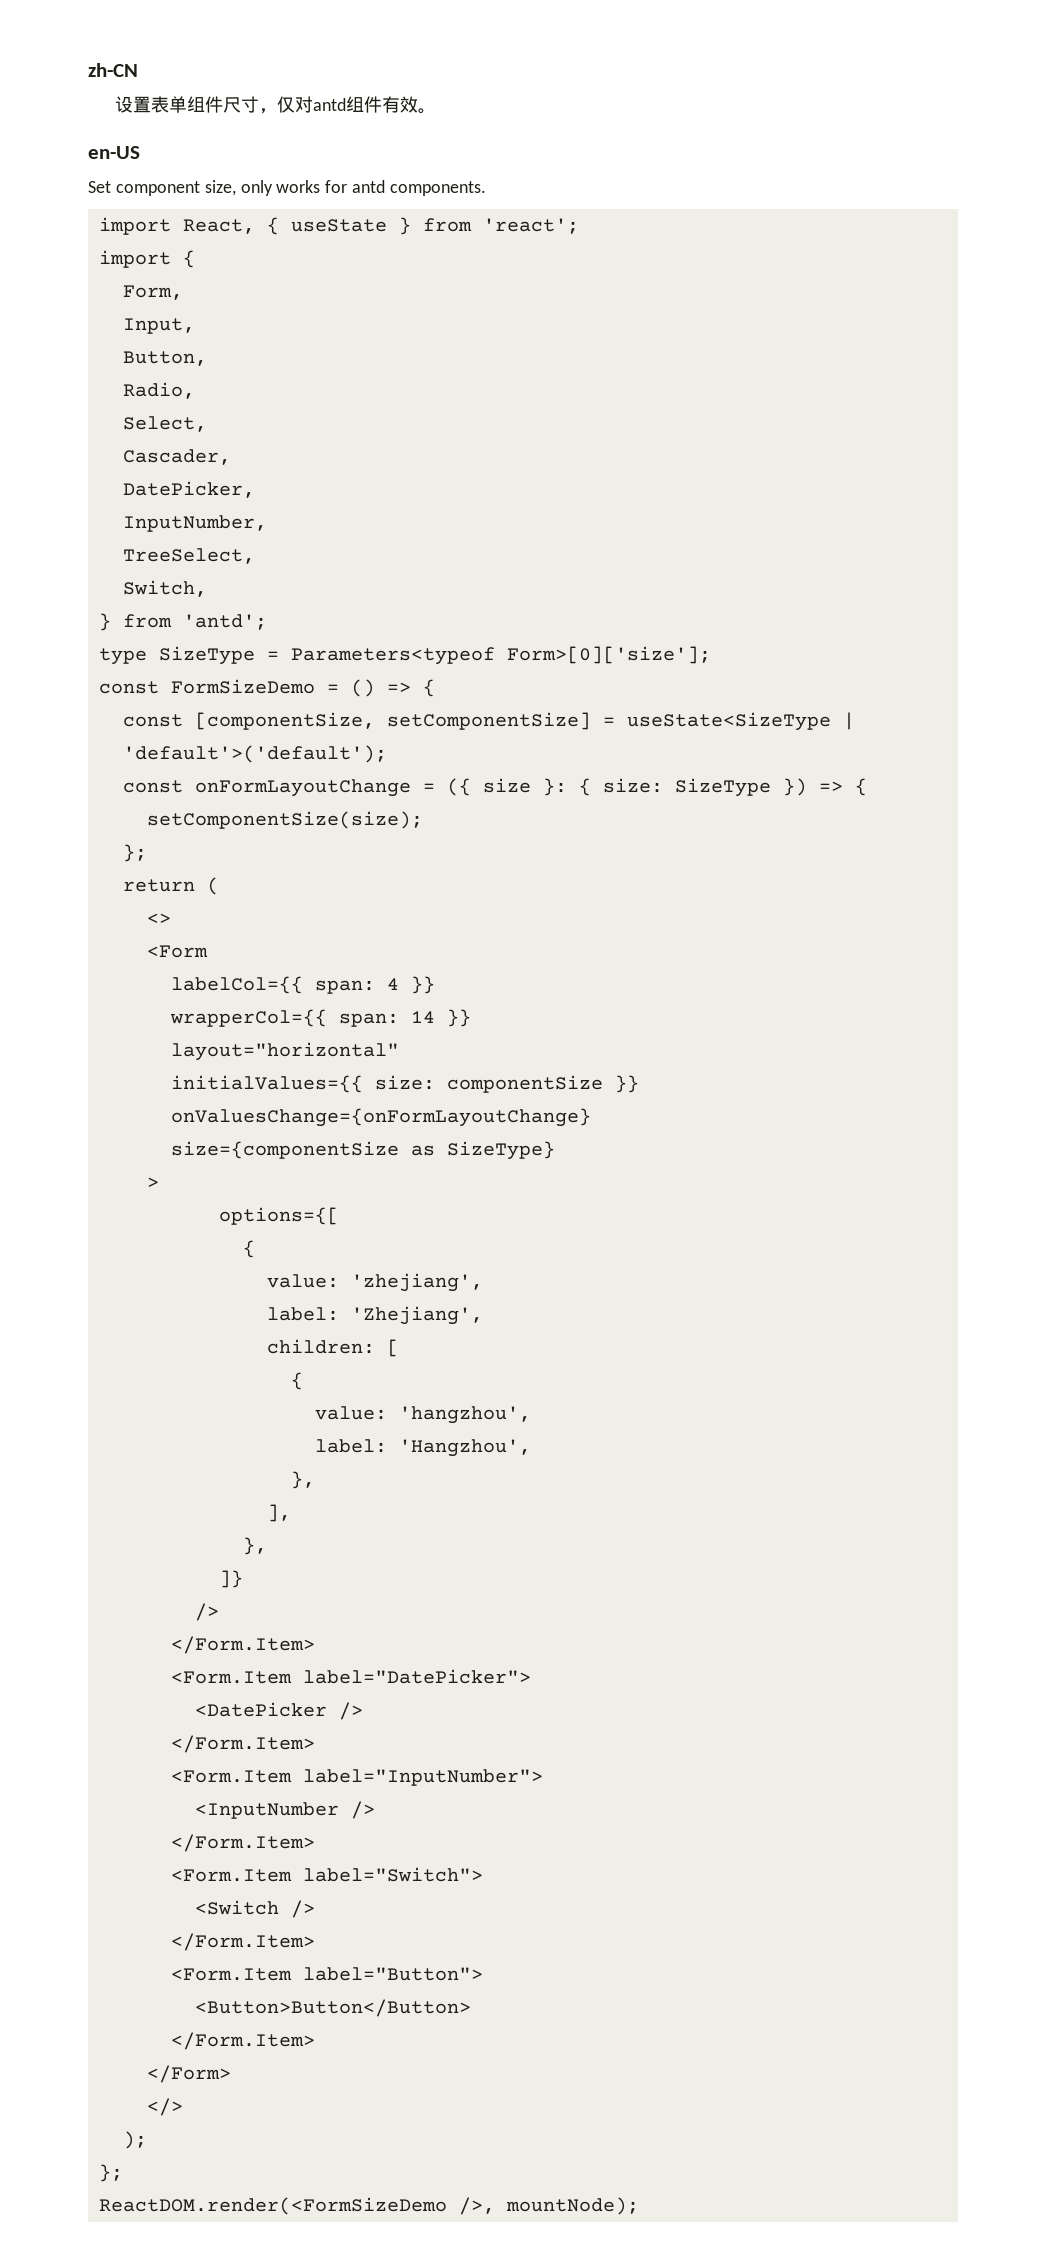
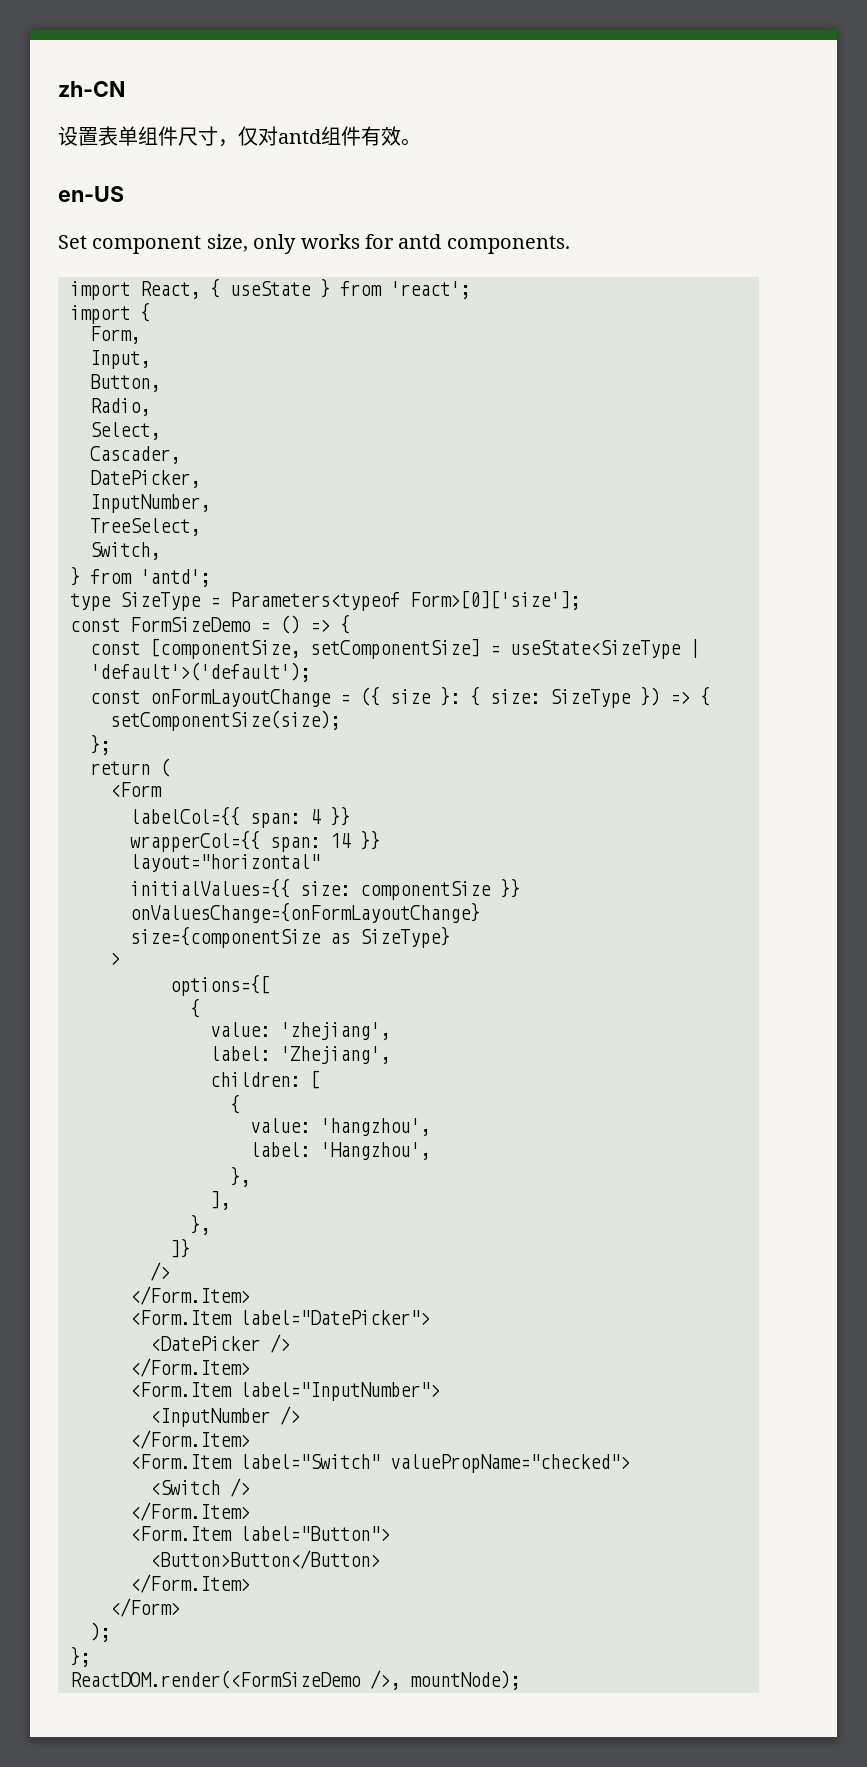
[146,913,171,924] // <> -> (170, 767) none
[302,1867,483,1882] label="Switch"> -> [240,1454,630,1473] label="Switch" valuePropName="checked">
[146,2098,183,2116] // </> -> (180, 1607) none

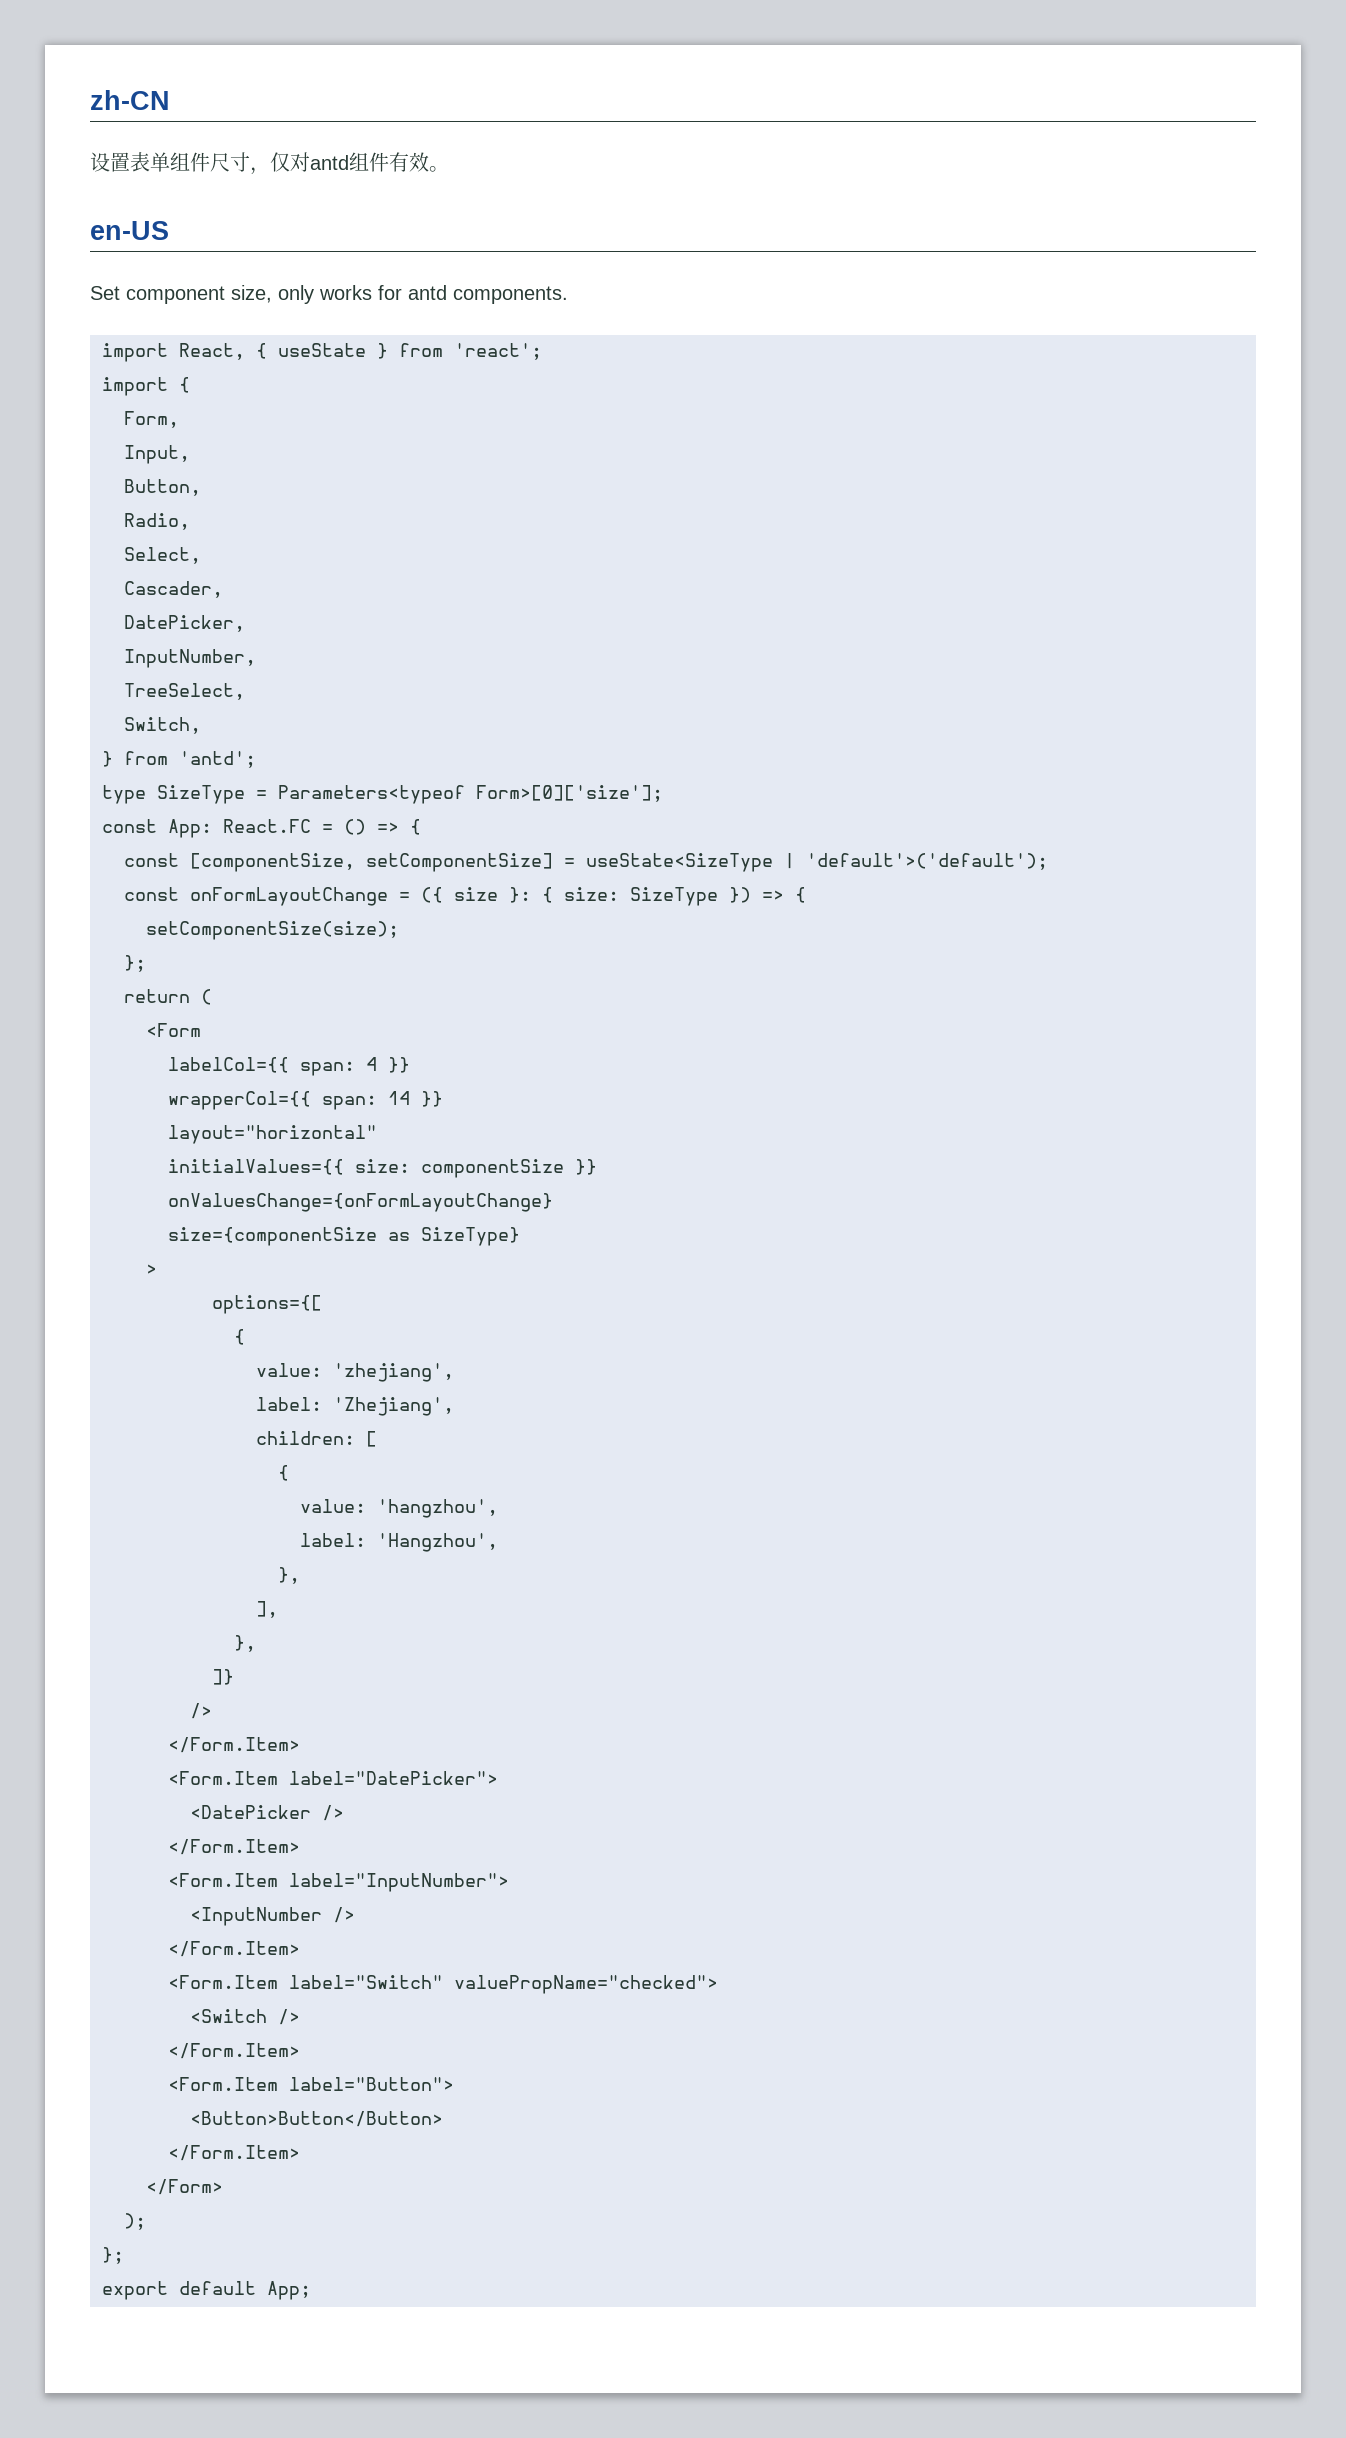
[130,617,251,632] FormSizeDemo -> [168,819,311,838] App: React.FC
[70,1670,520,1690] ReactDOM.render(<FormSizeDemo />, mountNode); -> [102,2281,311,2300] export default App;

